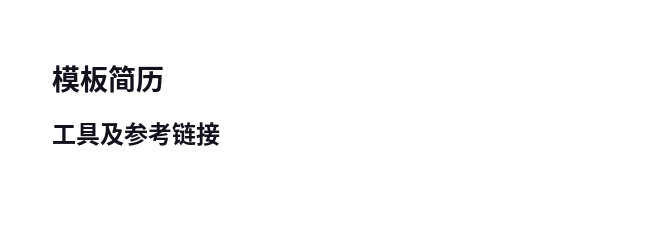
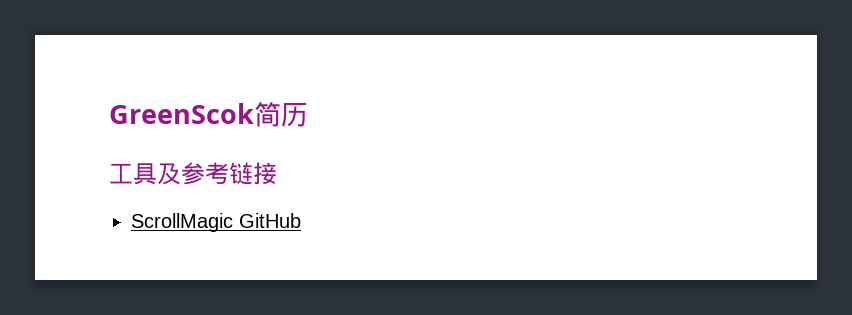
[52,65,108,93] 模板 -> [109,103,254,124] GreenScok
(220, 134) none -> [131,213,301,232] // ScrollMagic GitHub

